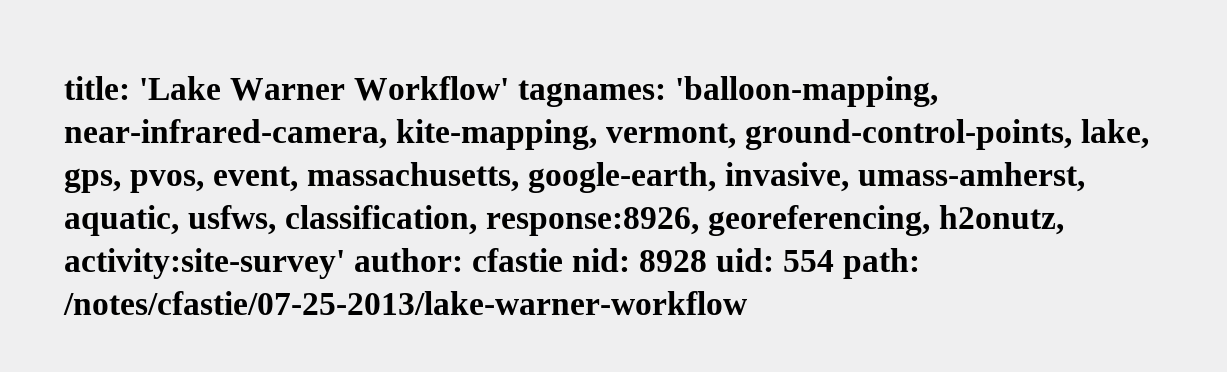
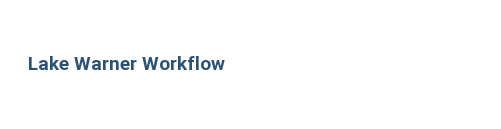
[64,76,939,107] [64,119,1150,150] [64,162,1086,193] [64,205,1065,236] [64,248,921,279] [63,291,748,315] title: 'Lake Warner Workflow' tagnames: 'balloon-mapping, near-infrared-camera, kite-mapping, vermont, ground-control-points, lake, gps, pvos, event, massachusetts, google-earth, invasive, umass-amherst, aquatic, usfws, classification, response:8926, georeferencing, h2onutz, activity:site-survey' author: cfastie nid: 8928 uid: 554 path: /notes/cfastie/07-25-2013/lake-warner-workflow -> [28,56,226,70] Lake Warner Workflow

